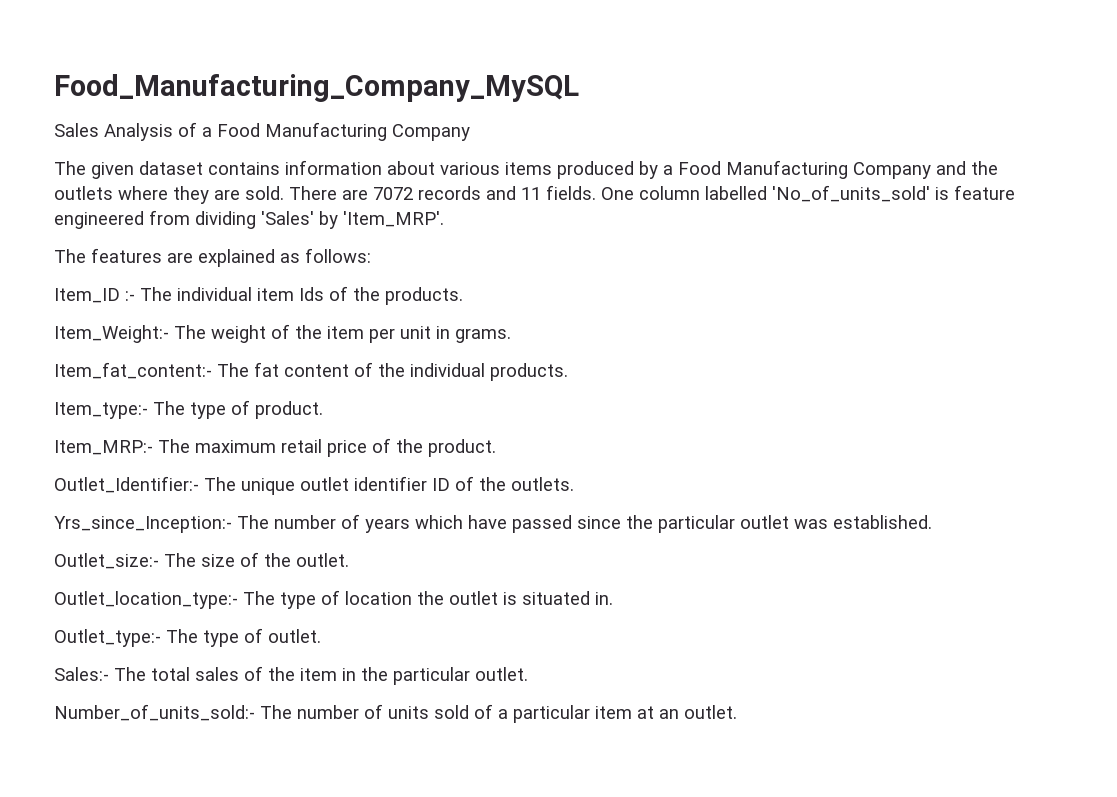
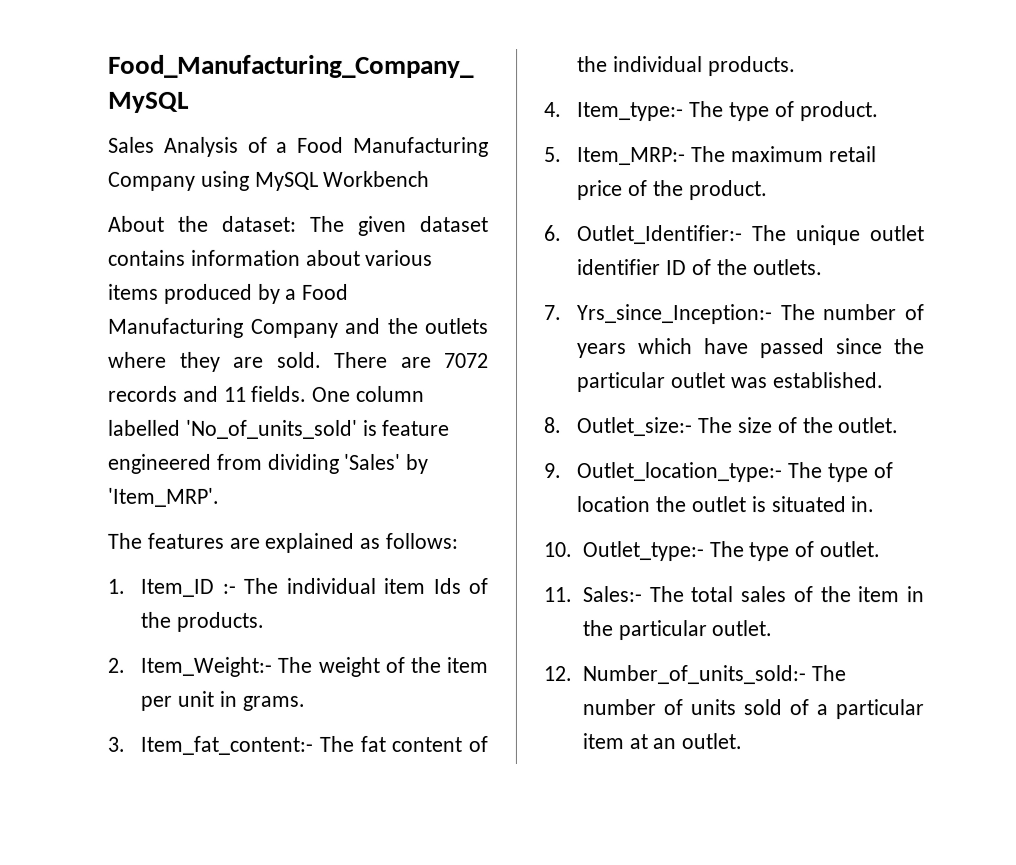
(470, 132) // -> [200,170,431,191] [108,215,297,232] using MySQL Workbench // About the dataset:
(371, 255) none -> [107,578,125,594] 1.
(463, 296) none -> [107,657,125,673] 2.
(511, 335) none -> [107,736,125,752] 3.
(568, 372) none -> [544,102,562,118] 4.
(323, 410) none -> [544,147,562,163] 5.
(496, 448) none -> [544,225,562,242] 6.
(574, 484) none -> [544,305,562,321] 7.
(932, 522) none -> [543,417,562,434] 8.
(349, 560) none -> [543,463,561,479] 9.
(613, 598) none -> [543,542,572,558] 10.
(321, 636) none -> [543,587,572,603] 11.
(528, 674) none -> [543,666,572,682] 12.

